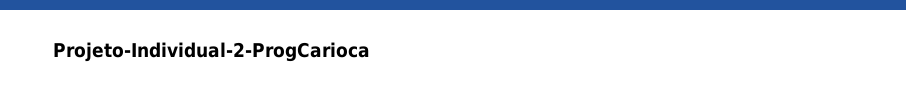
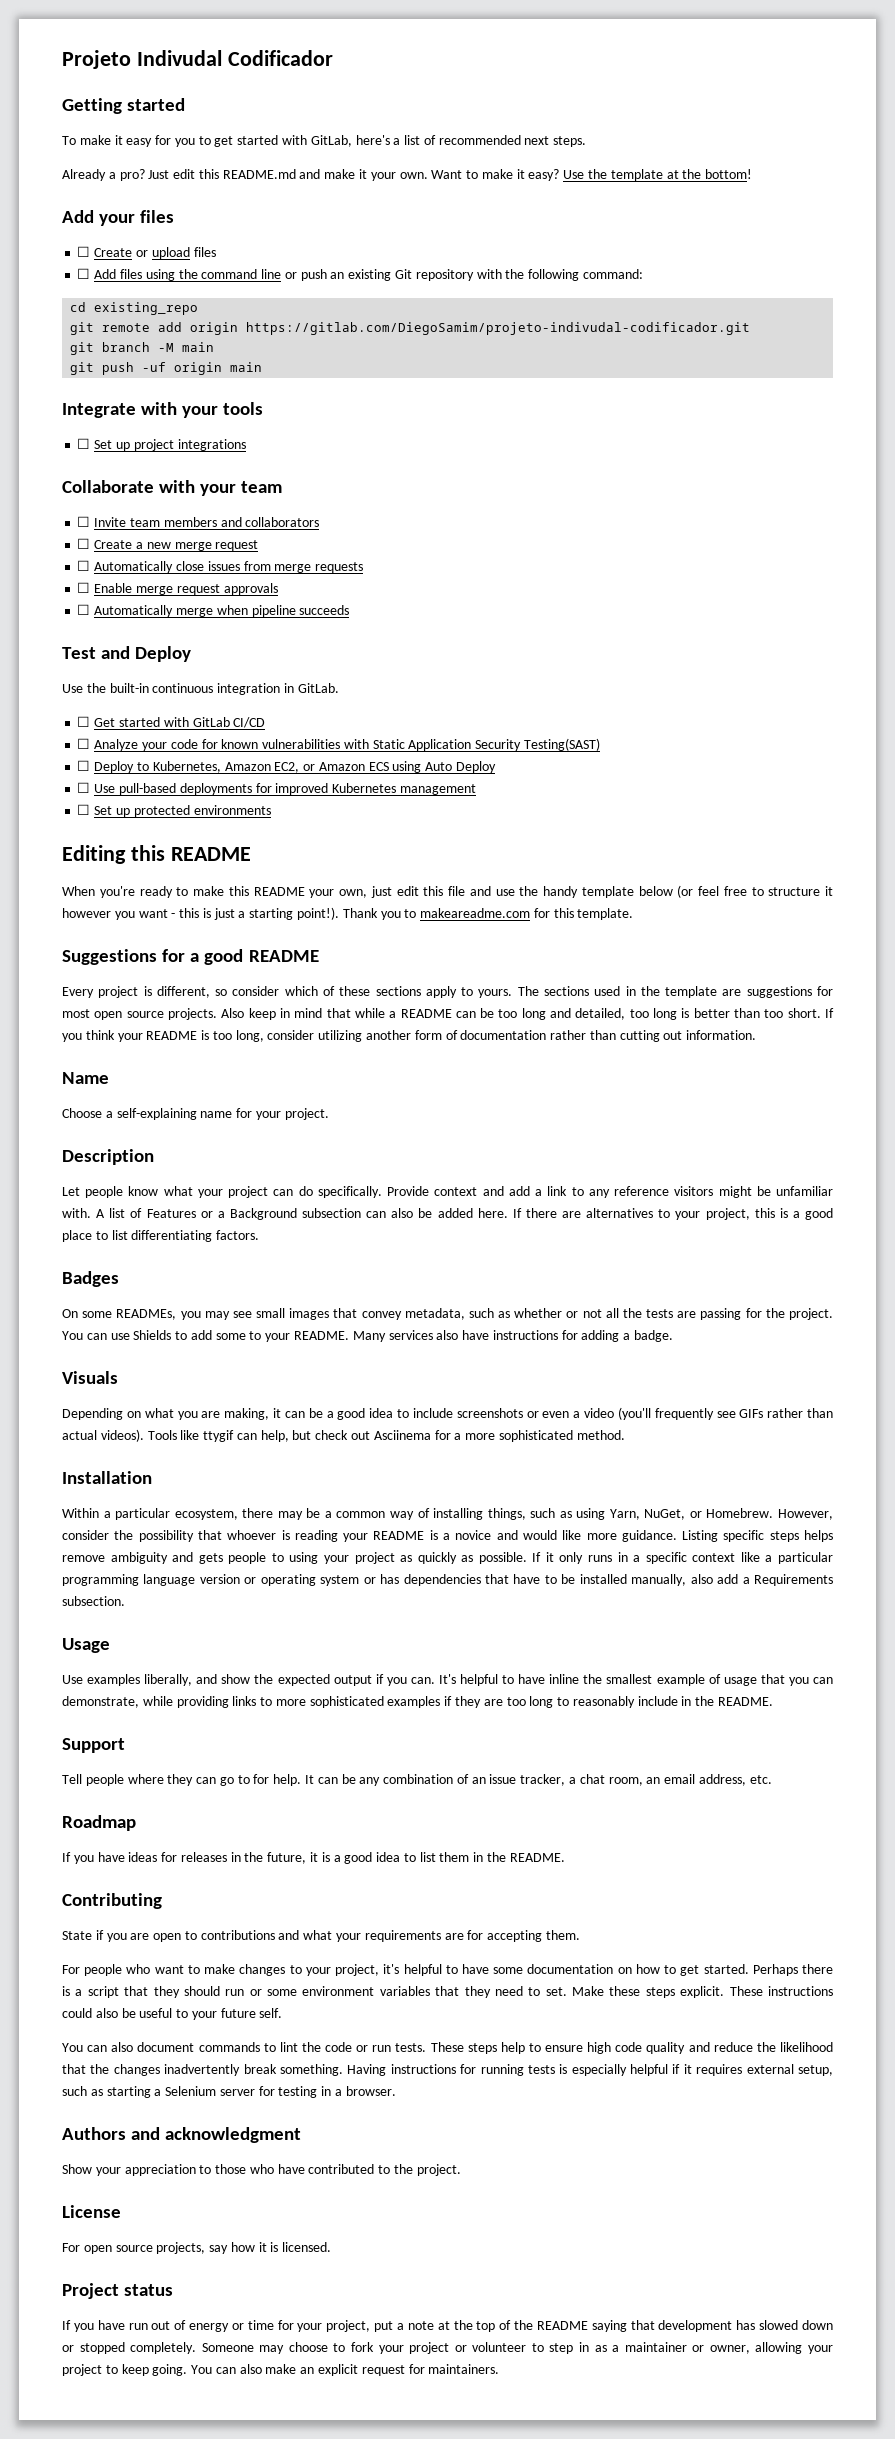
[53,42,370,62] Projeto-Individual-2-ProgCarioca -> [62,50,333,69] [62,98,186,114] [62,135,587,147] [62,169,753,181] [62,210,175,226] [77,246,216,259] [77,268,643,281] [70,302,199,315] [70,322,751,335] [70,342,215,355] [70,362,263,375] [62,402,264,418] [77,438,246,451] [62,480,283,496] [77,516,320,527] [77,538,259,551] [77,560,364,573] [77,582,278,595] [77,604,350,617] [62,646,192,662] [62,683,339,695] [77,716,266,728] [77,738,600,751] [77,760,496,773] [77,782,476,795] [77,804,271,817] [62,845,251,864] [62,885,833,898] [62,907,634,920] [62,949,319,965] [62,986,834,998] [62,1008,835,1020] [62,1030,757,1042] [62,1072,109,1084] [62,1108,329,1120] [62,1149,154,1165] [62,1186,833,1198] [62,1208,833,1220] [62,1230,260,1242] [62,1271,119,1287] [62,1308,833,1320] [62,1330,674,1342] [62,1371,118,1384] [62,1407,834,1420] [62,1429,625,1442] [62,1471,152,1484] [62,1508,833,1520] [62,1530,833,1542] [62,1552,834,1564] [62,1574,834,1586] [62,1596,125,1606] [62,1638,110,1653] [62,1674,833,1686] [62,1696,774,1708] [62,1738,125,1753] [62,1774,772,1786] [62,1815,136,1831] [62,1852,565,1864] [62,1893,162,1909] [62,1930,580,1942] [62,1964,834,1976] [62,1986,834,1998] [62,2008,283,2020] [62,2042,834,2054] [62,2064,834,2076] [62,2086,396,2098] [62,2127,302,2143] [62,2164,461,2176] [62,2205,121,2218] [62,2242,332,2254] [62,2283,174,2299] [62,2320,833,2332] [62,2342,833,2354] [62,2364,500,2376] Projeto Indivudal Codificador // Getting started // To make it easy for you to get started with GitLab, here's a list of recommended next steps. // Already a pro? Just edit this README.md and make it your own. Want to make it easy? Use the template at the bottom! // Add your files // ☐ Create or upload files // ☐ Add files using the command line or push an existing Git repository with the following command: // cd existing_repo // git remote add origin https://gitlab.com/DiegoSamim/projeto-indivudal-codificador.git // git branch -M main // git push -uf origin main // Integrate with your tools // ☐ Set up project integrations // Collaborate with your team // ☐ Invite team members and collaborators // ☐ Create a new merge request // ☐ Automatically close issues from merge requests // ☐ Enable merge request approvals // ☐ Automatically merge when pipeline succeeds // Test and Deploy // Use the built-in continuous integration in GitLab. // ☐ Get started with GitLab CI/CD // ☐ Analyze your code for known vulnerabilities with Static Application Security Testing(SAST) // ☐ Deploy to Kubernetes, Amazon EC2, or Amazon ECS using Auto Deploy // ☐ Use pull-based deployments for improved Kubernetes management // ☐ Set up protected environments // Editing this README // When you're ready to make this README your own, just edit this file and use the handy template below (or feel free to structure it however you want - this is just a starting point!). Thank you to makeareadme.com for this template. // Suggestions for a good README // Every project is different, so consider which of these sections apply to yours. The sections used in the template are suggestions for most open source projects. Also keep in mind that while a README can be too long and detailed, too long is better than too short. If you think your README is too long, consider utilizing another form of documentation rather than cutting out information. // Name // Choose a self-explaining name for your project. // Description // Let people know what your project can do specifically. Provide context and add a link to any reference visitors might be unfamiliar with. A list of Features or a Background subsection can also be added here. If there are alternatives to your project, this is a good place to list differentiating factors. // Badges // On some READMEs, you may see small images that convey metadata, such as whether or not all the tests are passing for the project. You can use Shields to add some to your README. Many services also have instructions for adding a badge. // Visuals // Depending on what you are making, it can be a good idea to include screenshots or even a video (you'll frequently see GIFs rather than actual videos). Tools like ttygif can help, but check out Asciinema for a more sophisticated method. // Installation // Within a particular ecosystem, there may be a common way of installing things, such as using Yarn, NuGet, or Homebrew. However, consider the possibility that whoever is reading your README is a novice and would like more guidance. Listing specific steps helps remove ambiguity and gets people to using your project as quickly as possible. If it only runs in a specific context like a particular programming language version or operating system or has dependencies that have to be installed manually, also add a Requirements subsection. // Usage // Use examples liberally, and show the expected output if you can. It's helpful to have inline the smallest example of usage that you can demonstrate, while providing links to more sophisticated examples if they are too long to reasonably include in the README. // Support // Tell people where they can go to for help. It can be any combination of an issue tracker, a chat room, an email address, etc. // Roadmap // If you have ideas for releases in the future, it is a good idea to list them in the README. // Contributing // State if you are open to contributions and what your requirements are for accepting them. // For people who want to make changes to your project, it's helpful to have some documentation on how to get started. Perhaps there is a script that they should run or some environment variables that they need to set. Make these steps explicit. These instructions could also be useful to your future self. // You can also document commands to lint the code or run tests. These steps help to ensure high code quality and reduce the likelihood that the changes inadvertently break something. Having instructions for running tests is especially helpful if it requires external setup, such as starting a Selenium server for testing in a browser. // Authors and acknowledgment // Show your appreciation to those who have contributed to the project. // License // For open source projects, say how it is licensed. // Project status // If you have run out of energy or time for your project, put a note at the top of the README saying that development has slowed down or stopped completely. Someone may choose to fork your project or volunteer to step in as a maintainer or owner, allowing your project to keep going. You can also make an explicit request for maintainers.

